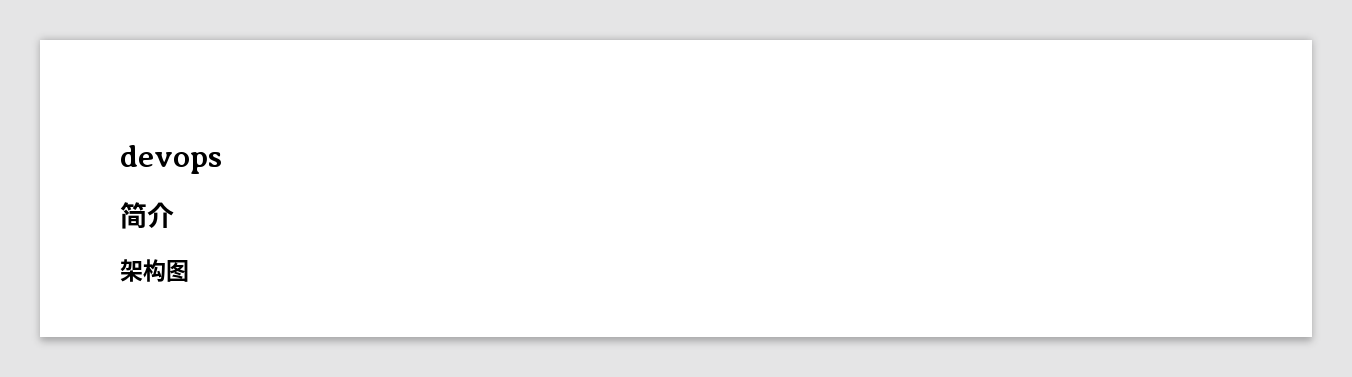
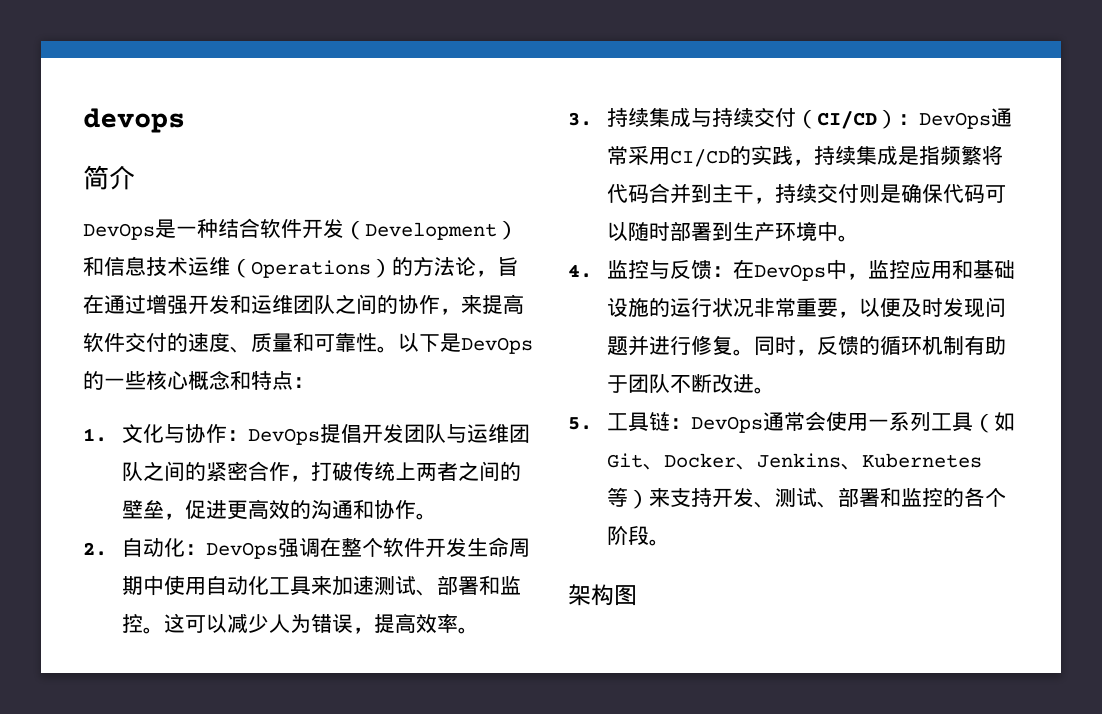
(174, 215) none -> [83,218,518,240] [83,256,518,278] [83,294,524,315] [83,332,533,354] [83,370,314,390] [83,423,530,445] [121,461,521,482] [121,499,437,520] [83,537,530,559] [121,575,521,596] [121,613,479,634] [568,107,1012,129] [606,145,1003,167] [606,183,1006,204] [606,221,859,242] [568,259,1015,281] [606,297,1006,318] [606,335,1006,356] [606,374,775,394] [568,411,1015,433] [606,453,982,470] [606,487,1006,509] [606,526,670,546] // DevOps是一种结合软件开发（Development）和信息技术运维（Operations）的方法论，旨在通过增强开发和运维团队之间的协作，来提高软件交付的速度、质量和可靠性。以下是DevOps的一些核心概念和特点： // 1.文化与协作：DevOps提倡开发团队与运维团队之间的紧密合作，打破传统上两者之间的壁垒，促进更高效的沟通和协作。 // 2.自动化：DevOps强调在整个软件开发生命周期中使用自动化工具来加速测试、部署和监控。这可以减少人为错误，提高效率。 // 3.持续集成与持续交付（CI/CD）：DevOps通常采用CI/CD的实践，持续集成是指频繁将代码合并到主干，持续交付则是确保代码可以随时部署到生产环境中。 // 4.监控与反馈：在DevOps中，监控应用和基础设施的运行状况非常重要，以便及时发现问题并进行修复。同时，反馈的循环机制有助于团队不断改进。 // 5.工具链：DevOps通常会使用一系列工具（如Git、Docker、Jenkins、Kubernetes等）来支持开发、测试、部署和监控的各个阶段。

